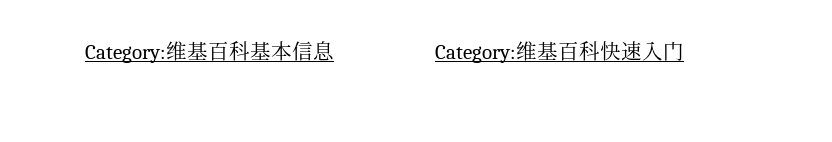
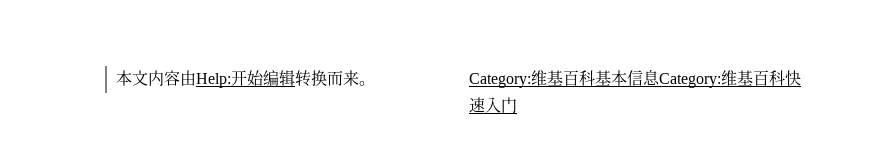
(85, 54) none -> [115,70,375,88] 本文内容由Help:开始编辑转换而来。 //

